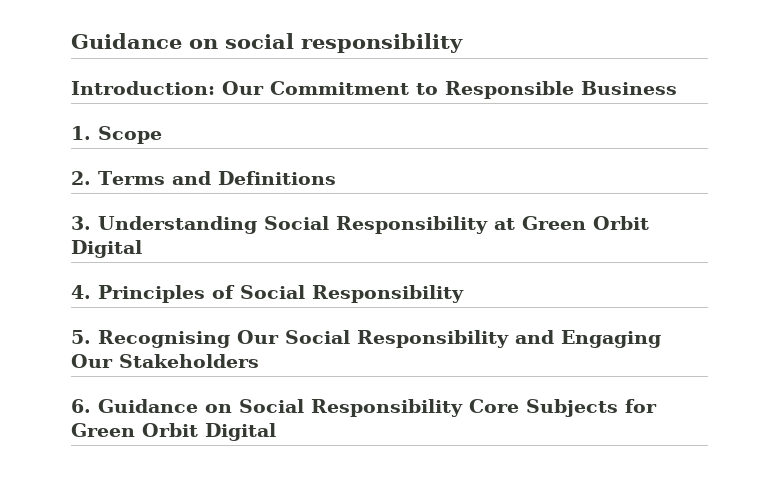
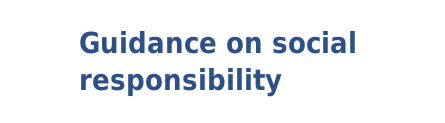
[71,81,677,99] [71,126,162,144] [71,171,336,185] [71,216,649,234] [71,240,142,258] [71,285,464,303] [71,330,661,348] [71,354,259,368] [71,399,657,417] [71,423,276,441] // Introduction: Our Commitment to Responsible Business // 1. Scope // 2. Terms and Definitions // 3. Understanding Social Responsibility at Green Orbit Digital // 4. Principles of Social Responsibility // 5. Recognising Our Social Responsibility and Engaging Our Stakeholders // 6. Guidance on Social Responsibility Core Subjects for Green Orbit Digital -> (282, 82) none

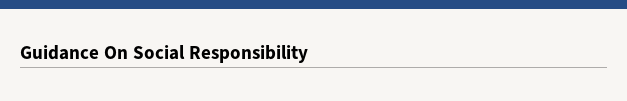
[226,30,357,54] [79,67,282,97] on social responsibility -> [104,45,309,63] On Social Responsibility

